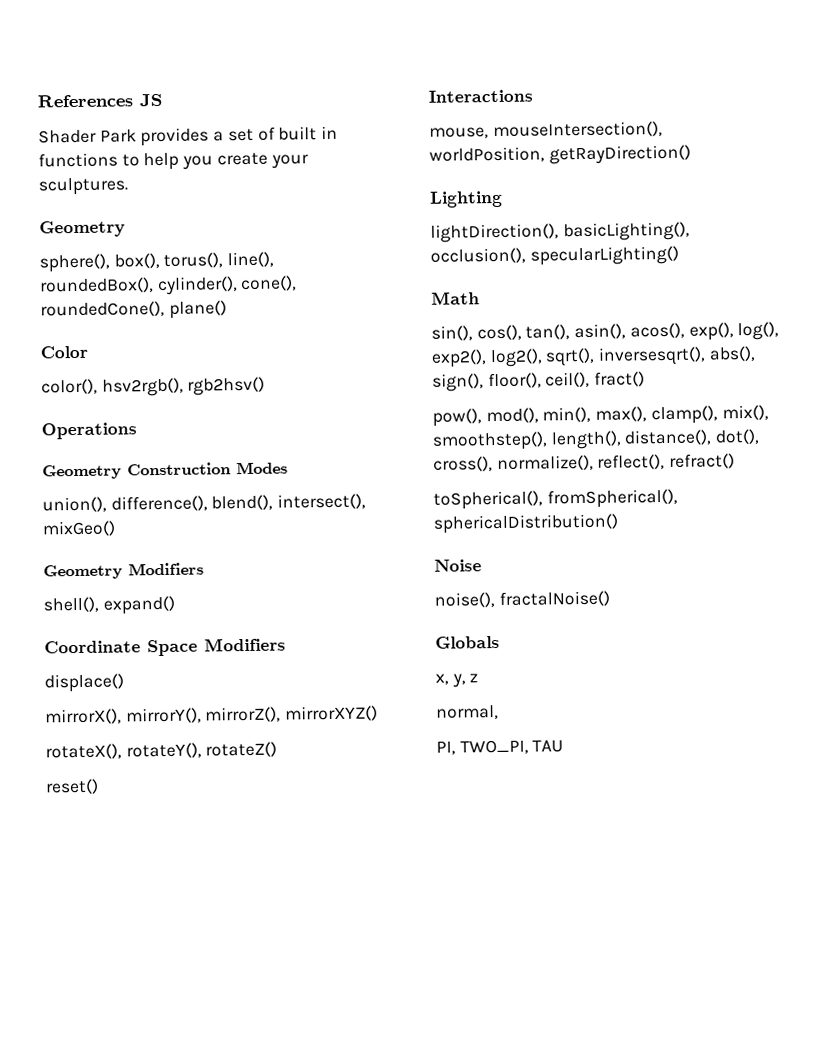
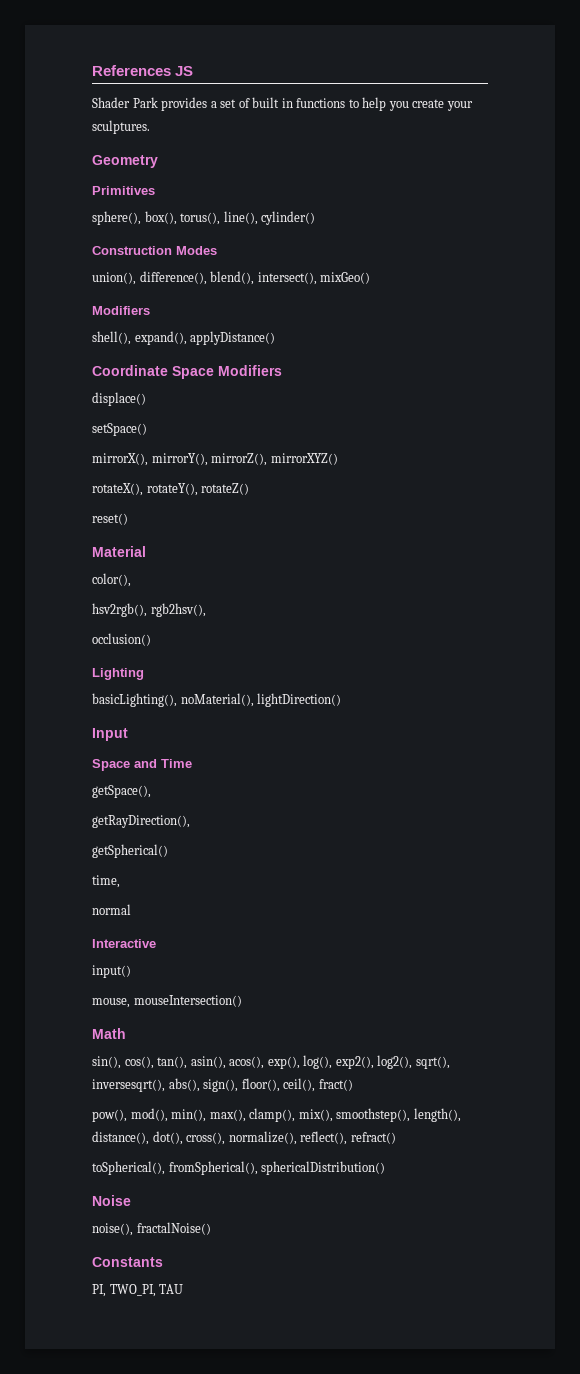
(125, 229) none -> [92,186,155,195] // Primitives
[39,275,298,296] [40,300,227,319] [40,345,88,359] [41,376,266,397] [41,422,137,440] [42,464,122,480] roundedBox(), cylinder(), cone(), roundedCone(), plane() // Color // color(), hsv2rgb(), rgb2hsv() // Operations // Geometry -> [261,211,316,225] cylinder() //
[43,564,123,580] Geometry -> (371, 278) none
[102,595,175,615] expand() -> [134,331,276,345] expand(), applyDistance()
(124, 683) none -> [92,423,147,436] // setSpace()
[428,89,533,103] [429,121,663,139] [429,144,691,165] [429,190,503,208] [430,221,690,243] [430,245,679,266] Interactions // mouse, mouseIntersection(), worldPosition, getRayDirection() // Lighting // lightDirection(), basicLighting(), occlusion(), specularLighting() -> [92,546,146,557] [92,573,131,587] [92,603,206,617] [92,633,151,646] [92,668,144,680] [92,693,342,707] [92,728,128,741] [92,759,192,771] [92,785,151,798] [92,815,190,828] [92,844,168,858] [92,875,120,888] [92,904,131,915] [92,939,156,948] [92,965,131,978] [92,995,242,1008] Material // color(), // hsv2rgb(), rgb2hsv(), // occlusion() // Lighting // basicLighting(), noMaterial(), lightDirection() // Input // Space and Time // getSpace(), // getRayDirection(), // getSpherical() // time, // normal // Interactive // input() // mouse, mouseIntersection()
[435,635,500,649] [435,673,479,688] [436,705,499,720] Globals // x, y, z // normal, -> [92,1257,163,1267] Constants

